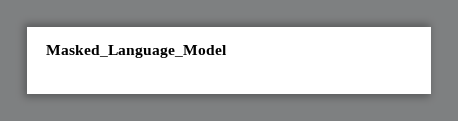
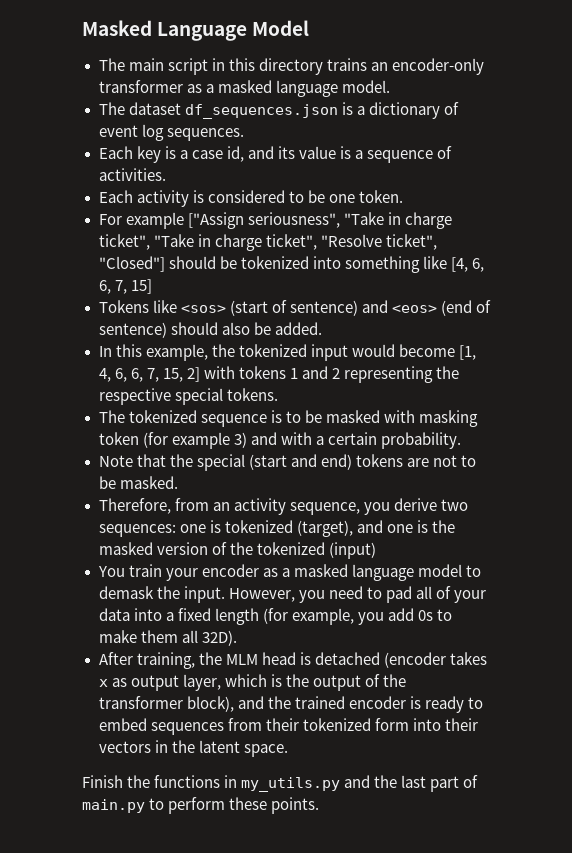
[46,45,227,58] Masked_Language_Model -> [82,20,310,41] [98,58,484,75] [98,80,390,97] [98,102,459,119] [98,124,244,141] [98,146,453,163] [98,168,166,181] [98,190,403,207] [98,212,452,229] [98,234,437,251] [98,256,484,273] [98,279,152,294] [98,300,491,316] [98,322,322,338] [98,344,476,361] [98,366,460,383] [98,388,278,405] [98,410,478,427] [98,432,461,449] [98,454,477,471] [98,476,178,489] [98,498,468,515] [98,520,455,537] [98,542,376,559] [97,564,481,581] [98,586,487,603] [98,608,453,625] [98,630,237,646] [98,652,487,669] [98,674,406,691] [98,696,483,713] [98,718,478,735] [98,740,288,757] [82,775,479,792] [82,797,320,814] Masked Language Model // The main script in this directory trains an encoder-only transformer as a masked language model. // The dataset df_sequences.json is a dictionary of event log sequences. // Each key is a case id, and its value is a sequence of activities. // Each activity is considered to be one token. // For example ["Assign seriousness", "Take in charge ticket", "Take in charge ticket", "Resolve ticket", "Closed"] should be tokenized into something like [4, 6, 6, 7, 15] // Tokens like <sos> (start of sentence) and <eos> (end of sentence) should also be added. // In this example, the tokenized input would become [1, 4, 6, 6, 7, 15, 2] with tokens 1 and 2 representing the respective special tokens. // The tokenized sequence is to be masked with masking token (for example 3) and with a certain probability. // Note that the special (start and end) tokens are not to be masked. // Therefore, from an activity sequence, you derive two sequences: one is tokenized (target), and one is the masked version of the tokenized (input) // You train your encoder as a masked language model to demask the input. However, you need to pad all of your data into a fixed length (for example, you add 0s to make them all 32D). // After training, the MLM head is detached (encoder takes x as output layer, which is the output of the transformer block), and the trained encoder is ready to embed sequences from their tokenized form into their vectors in the latent space. // Finish the functions in my_utils.py and the last part of main.py to perform these points.

